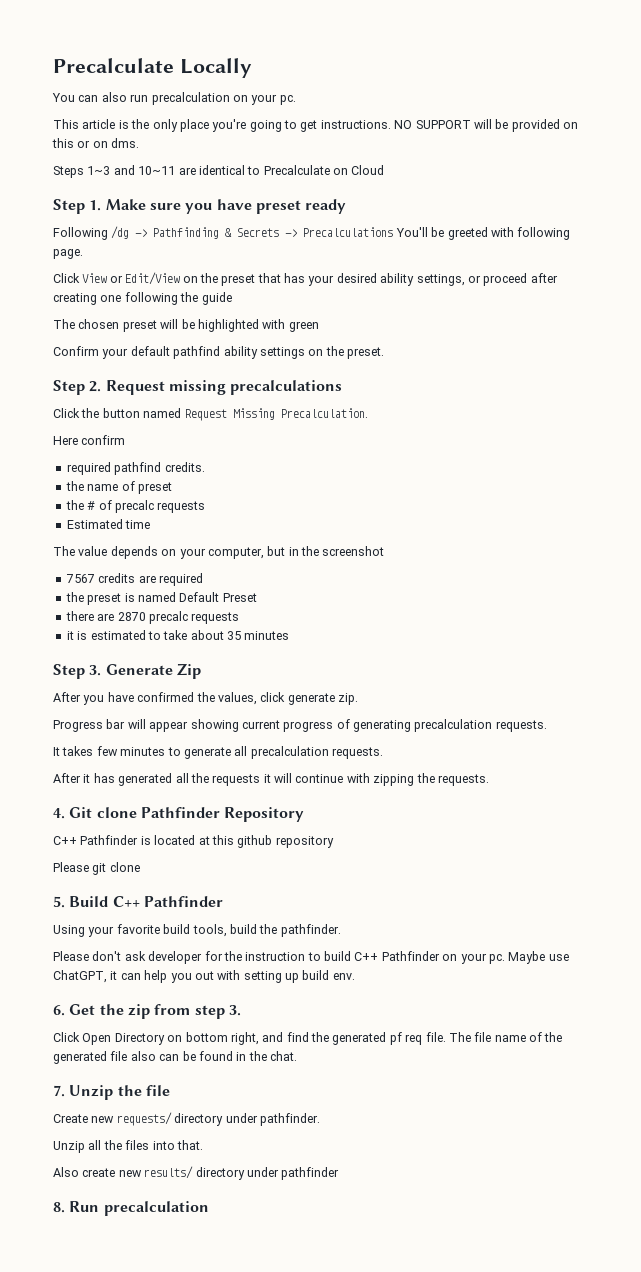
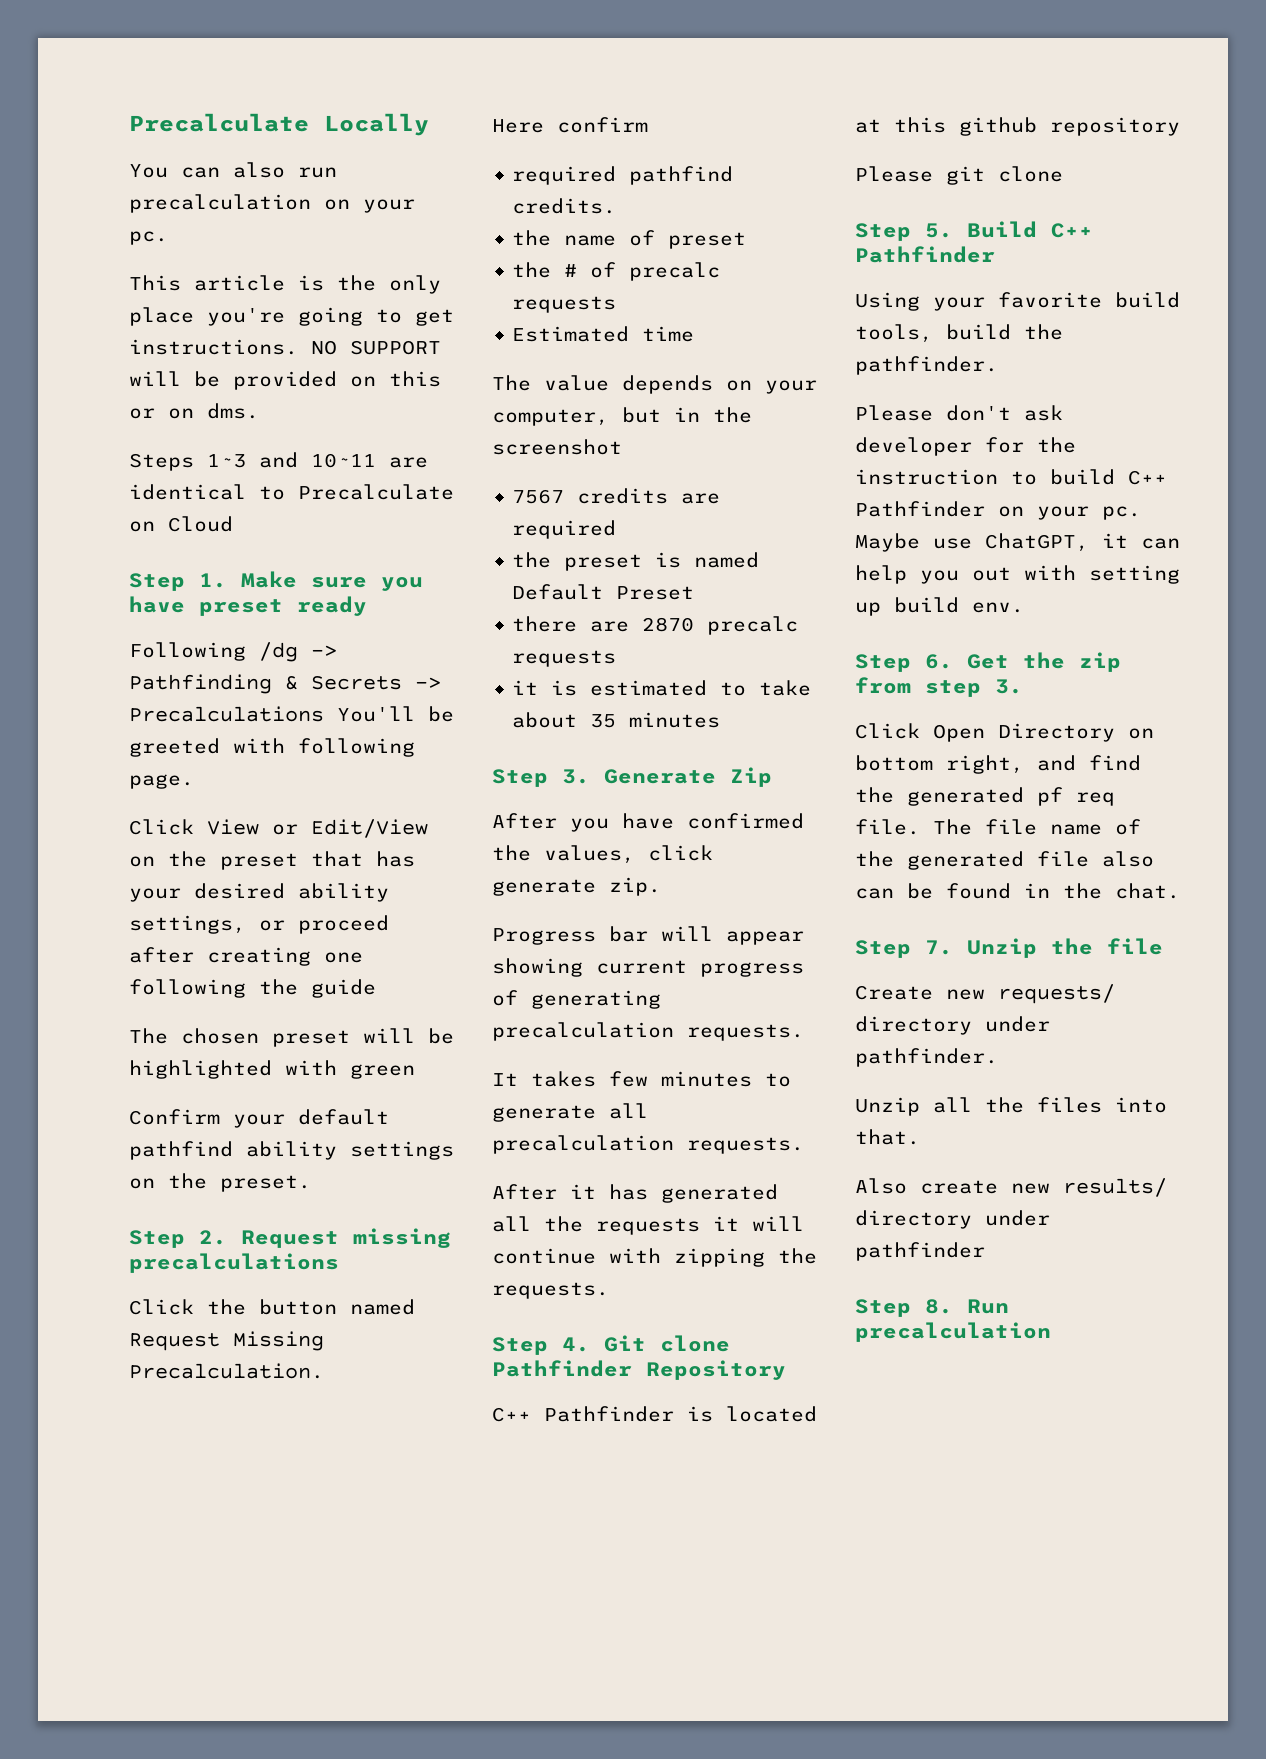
(489, 780) none -> [492,1337,548,1355] Step
(140, 867) none -> [855,223,911,241] Step
(355, 976) none -> [855,654,911,672] Step
(297, 1056) none -> [855,940,911,958] Step
(340, 1173) none -> [855,1299,911,1317] Step

